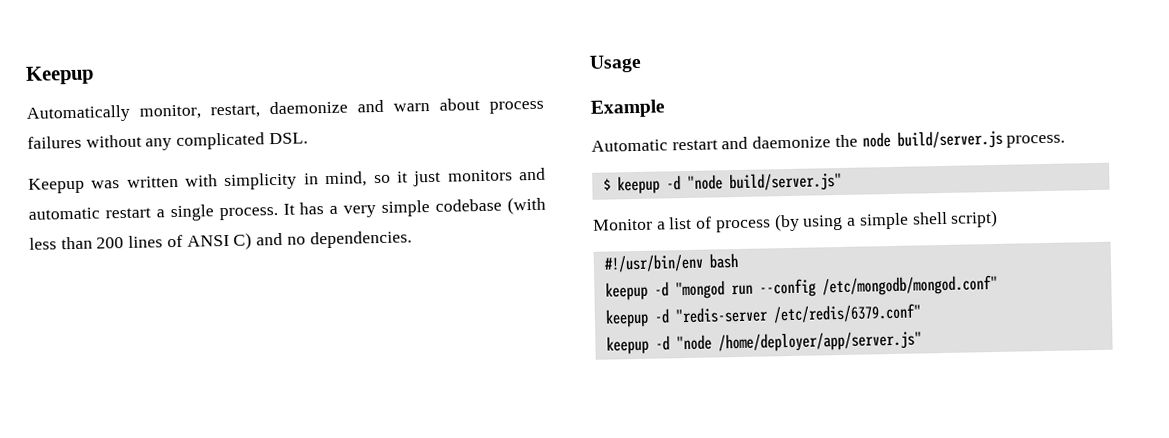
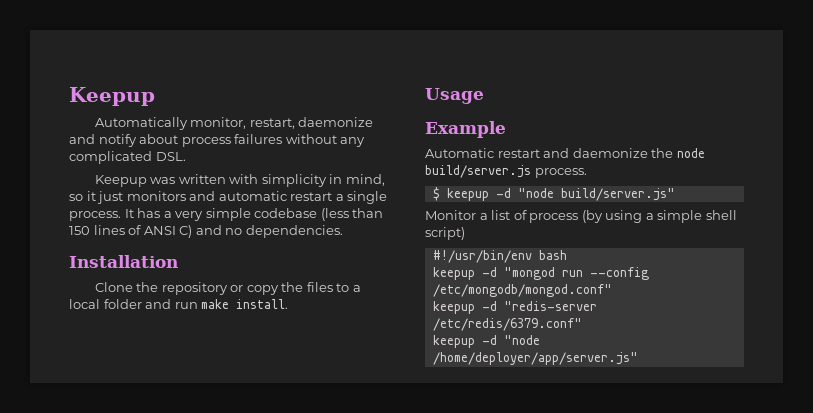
[393,103,430,112] warn -> [98,134,137,147] notify
[507,196,547,215] [29,236,125,250] (with less than 200 -> [320,208,384,221] [69,226,90,235] (less than 150
(412, 239) none -> [69,255,178,268] [94,282,361,295] [69,299,289,309] // Installation // Clone the repository or copy the files to a local folder and run make install.

